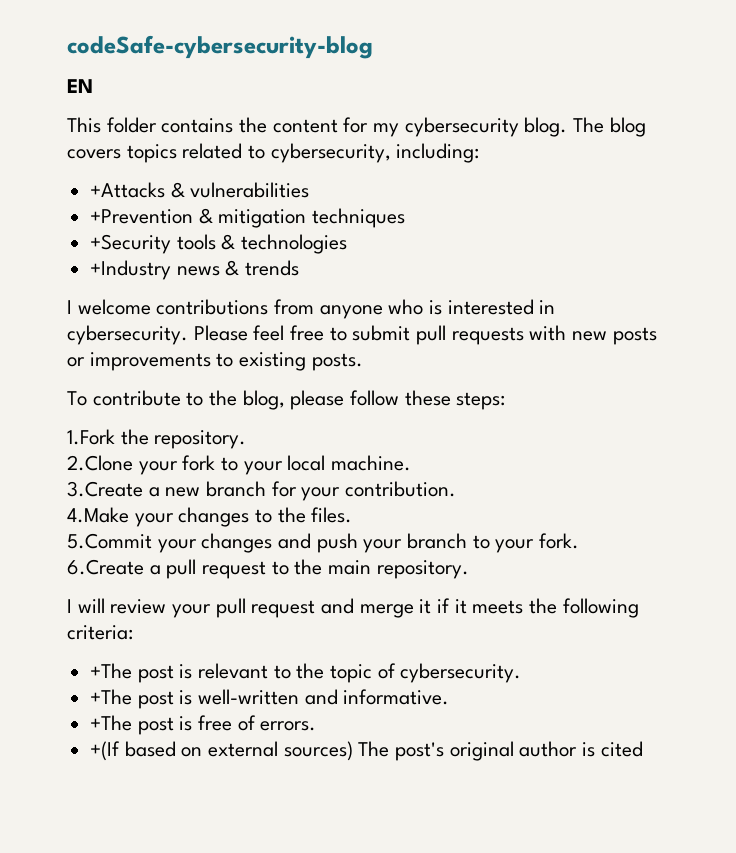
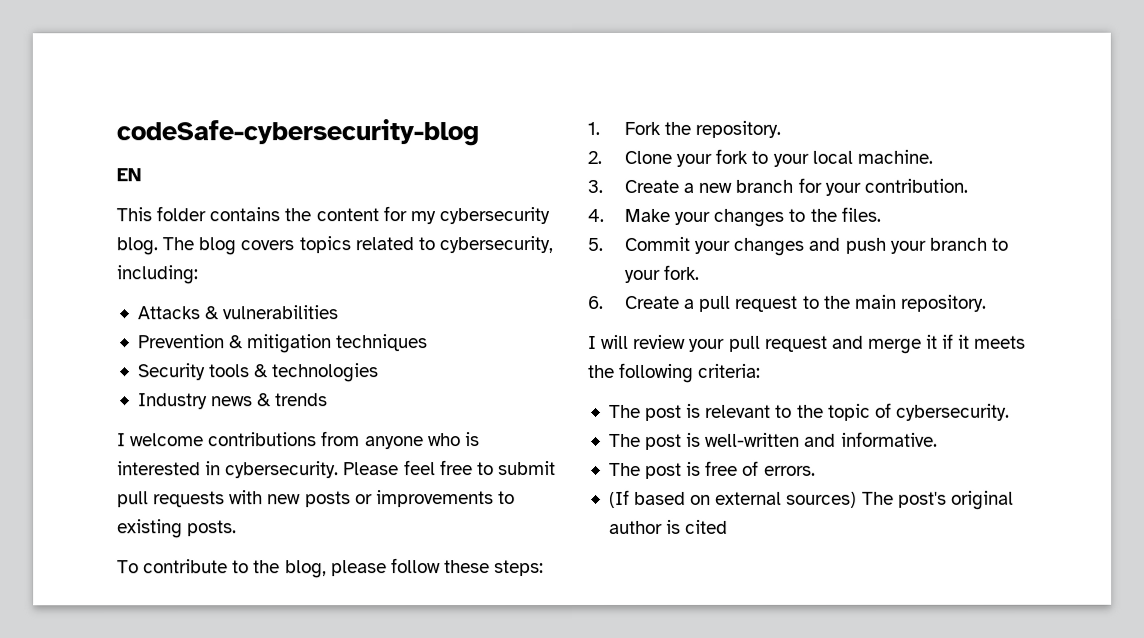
[90,182,166,198] +Attacks -> [136,306,201,320] Attacks
[90,209,194,224] +Prevention -> [137,334,225,349] Prevention
[90,234,172,254] +Security -> [137,363,206,381] Security
[90,260,172,280] +Industry -> [137,393,208,410] Industry
[67,429,115,445] 1.Fork -> [587,121,662,135] 1. Fork
[67,455,133,471] 2.Clone -> [587,150,673,164] 2. Clone
[67,481,143,497] 3.Create -> [587,179,680,193] 3. Create
[67,507,129,523] 4.Make -> [587,208,671,222] 4. Make
[67,533,152,549] 5.Commit -> [587,236,691,251] 5. Commit
[67,559,144,575] 6.Create -> [587,295,680,309] 6. Create
[90,663,133,679] +The -> [608,404,641,418] The
[90,689,133,705] +The -> [608,433,641,447] The
[90,715,133,731] +The -> [608,462,641,476] The
[90,741,121,761] +(If -> [608,489,630,508] (If

